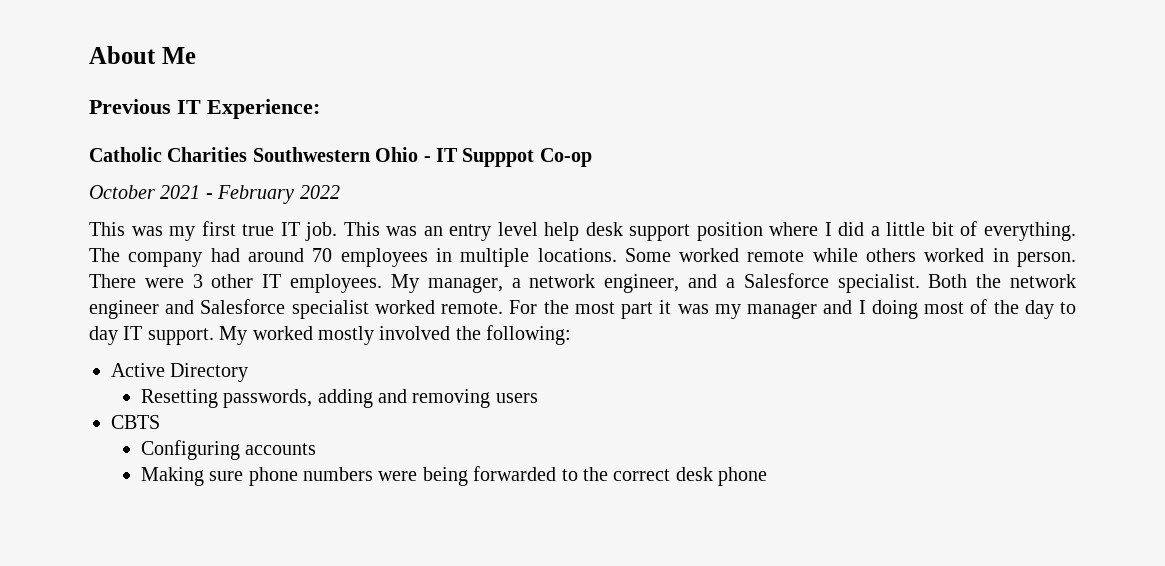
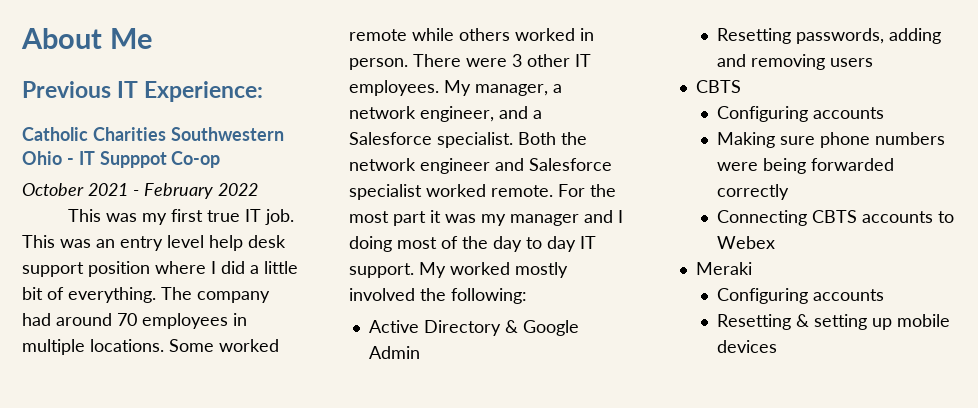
(249, 372) none -> [504,320,579,336] [368,346,420,359] & Google Admin
[561,467,768,486] to the correct desk phone -> [717,184,790,200] [717,210,955,226] [717,236,776,249] [695,262,752,275] [717,288,885,304] [717,314,951,330] [717,340,778,353] correctly // Connecting CBTS accounts to Webex // Meraki // Configuring accounts // Resetting & setting up mobile devices

